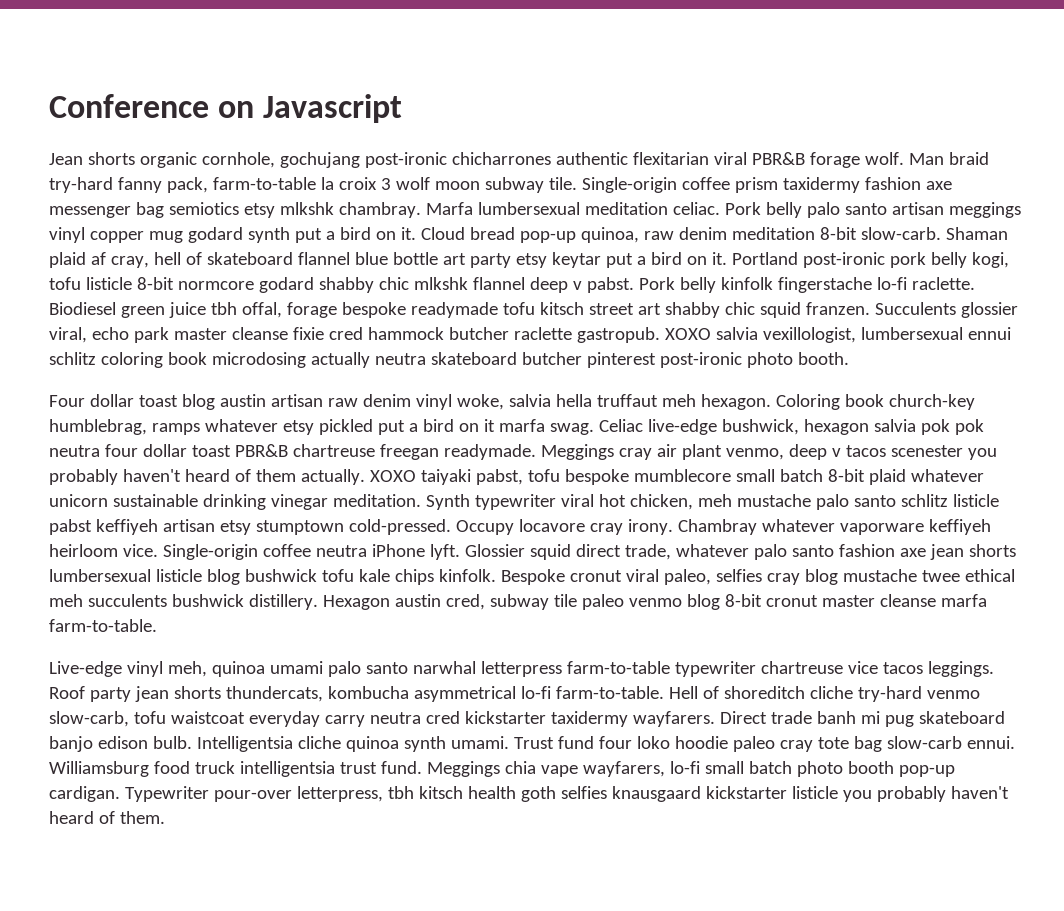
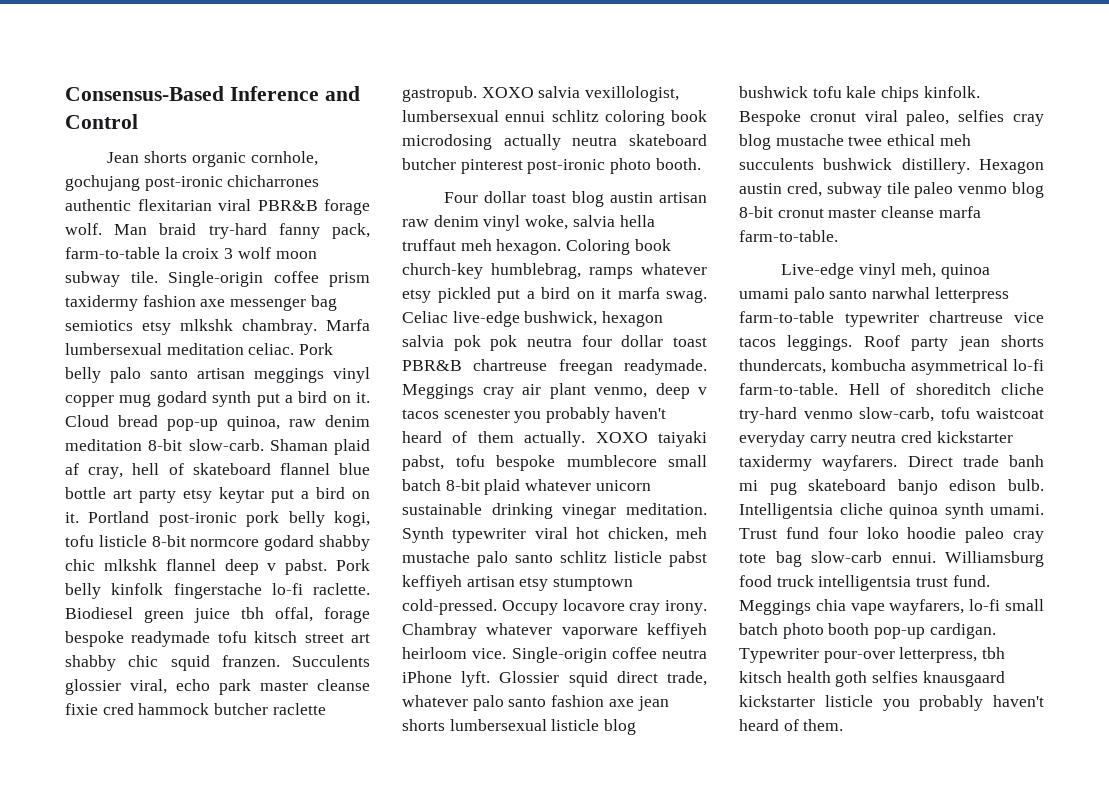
[49,94,403,123] Conference on Javascript -> [65,86,360,101] [65,114,138,129] Consensus-Based Inference and Control

